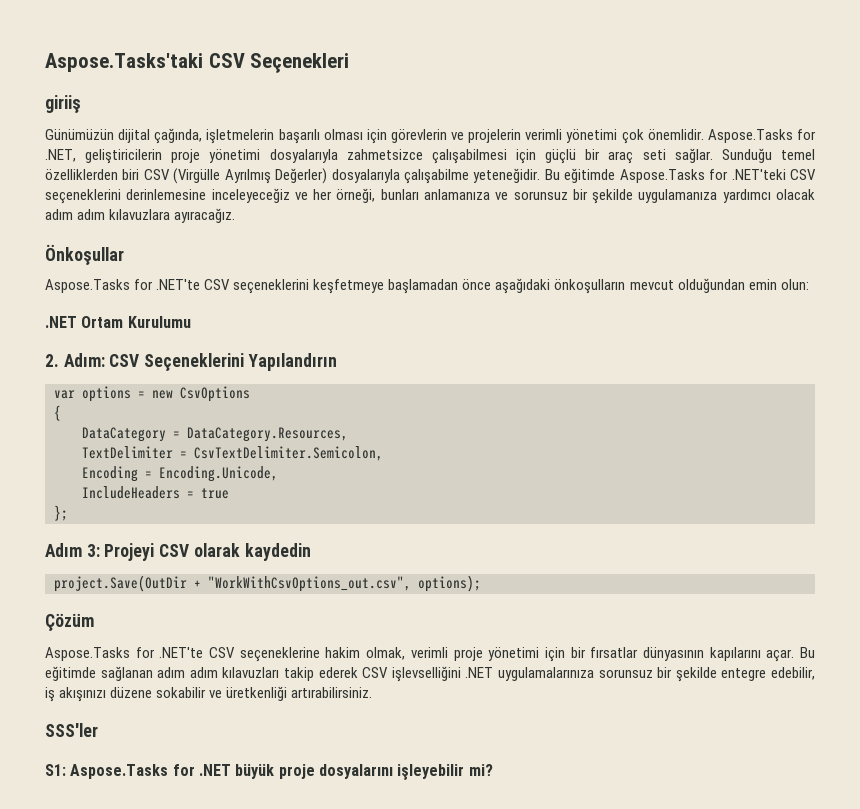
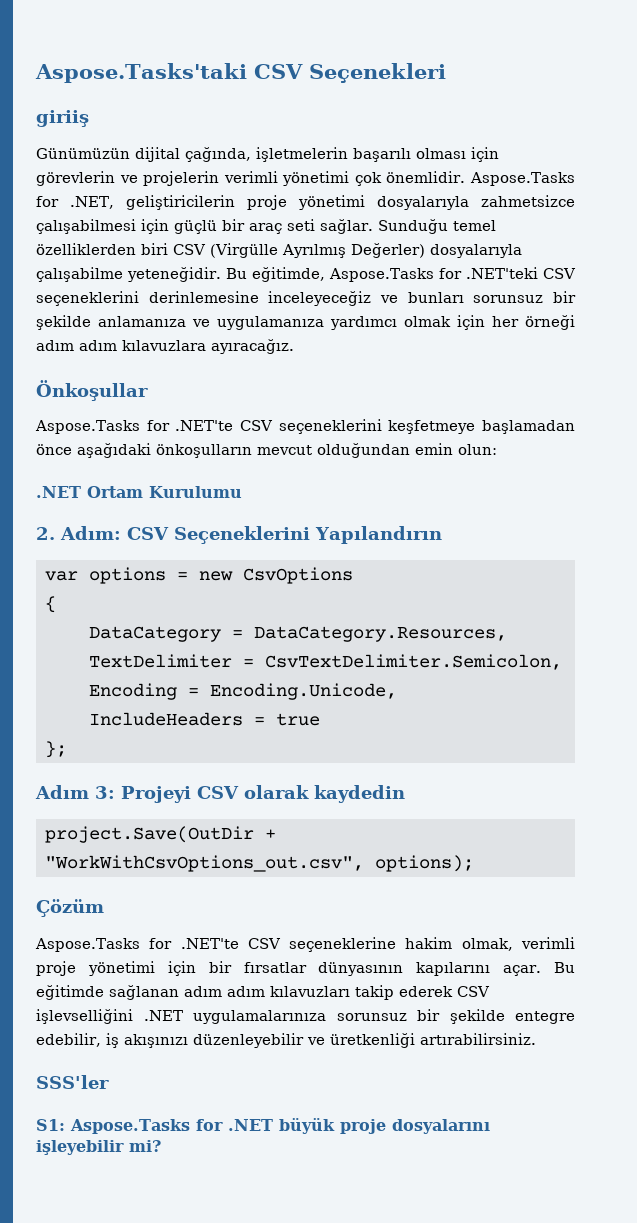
[564,168,616,183] eğitimde -> [251,267,325,282] eğitimde,
[313,188,816,204] her örneği, bunları anlamanıza ve sorunsuz bir şekilde uygulamanıza yardımcı olacak -> [407,291,577,303] [36,315,575,330] bunları sorunsuz bir şekilde anlamanıza ve uygulamanıza yardımcı olmak için her örneği
[110,687,207,698] düzene sokabilir -> [192,1033,304,1048] düzenleyebilir

